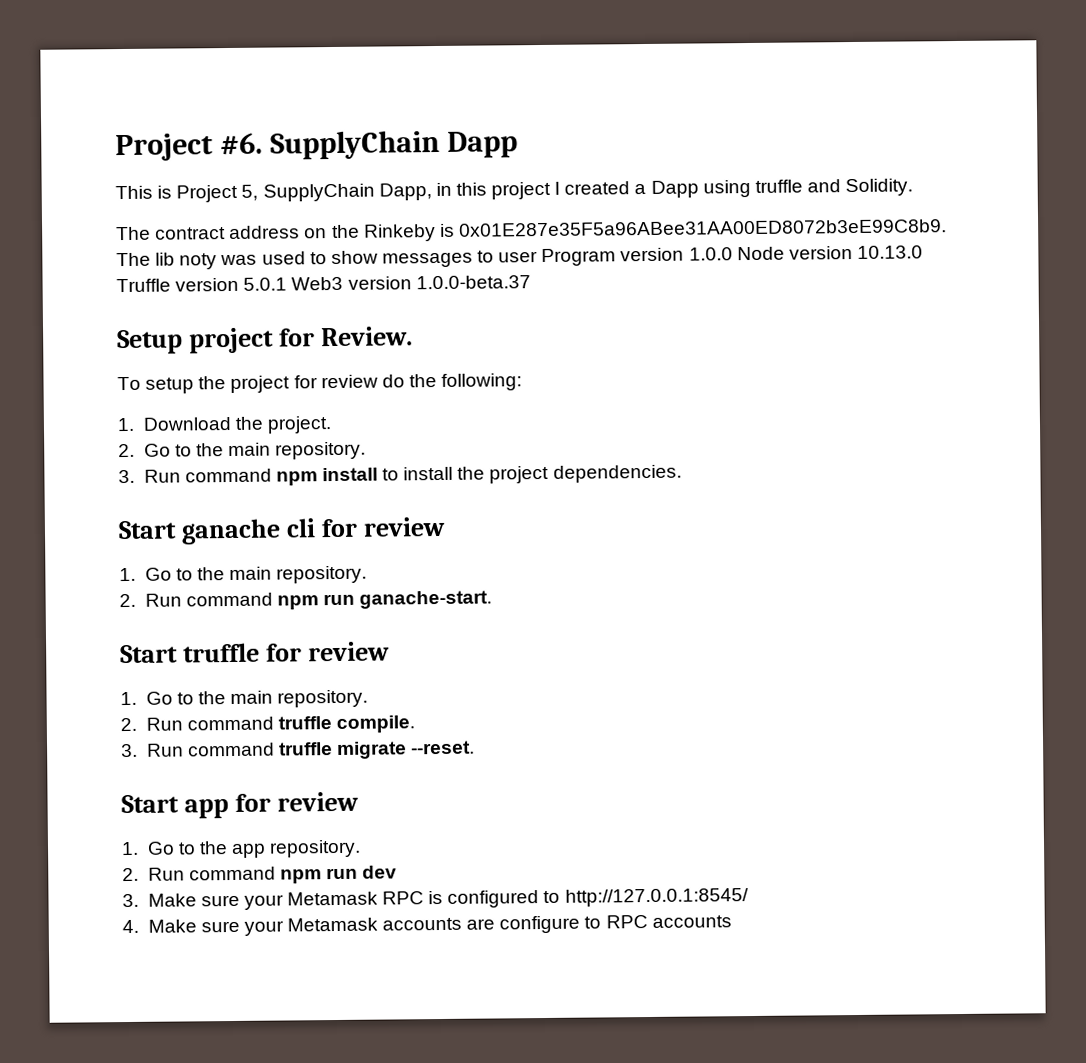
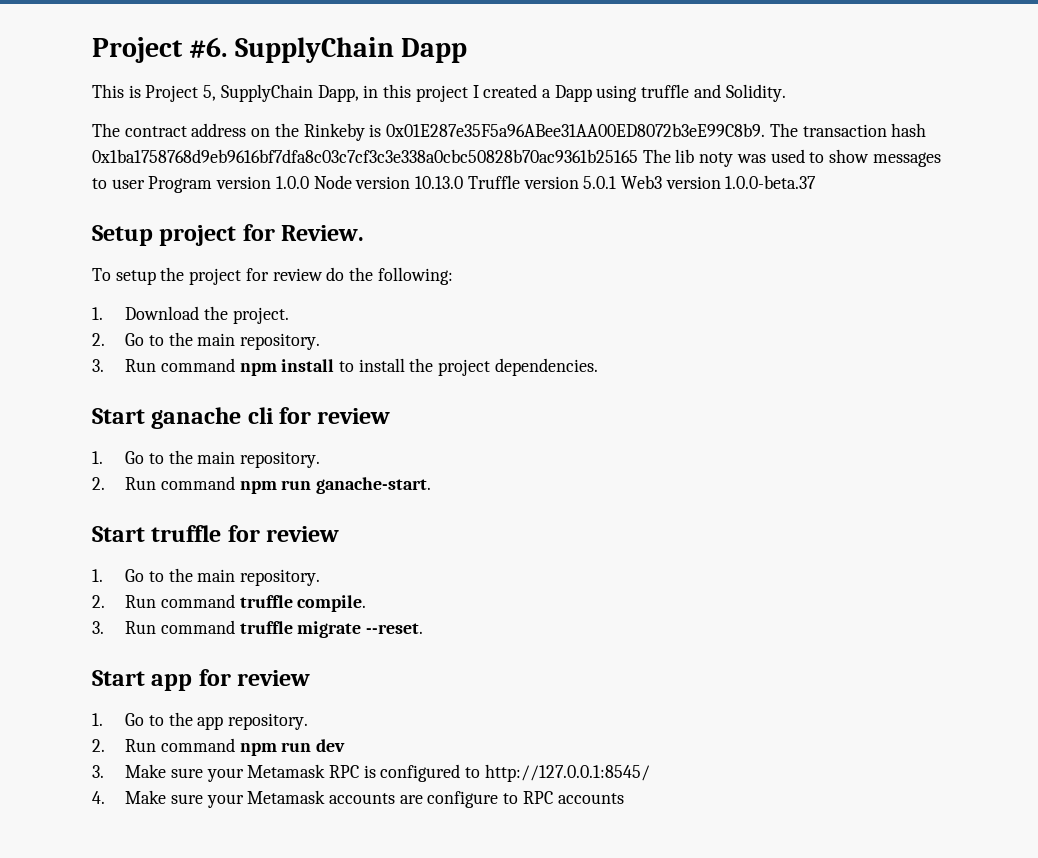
(151, 259) none -> [802,123,927,137] [92,149,671,163] transaction hash 0x1ba1758768d9eb9616bf7dfa8c03c7cf3c3e338a0cbc50828b70ac9361b25165 The

